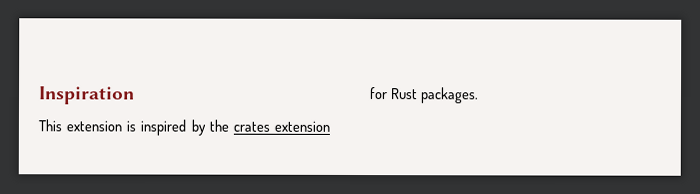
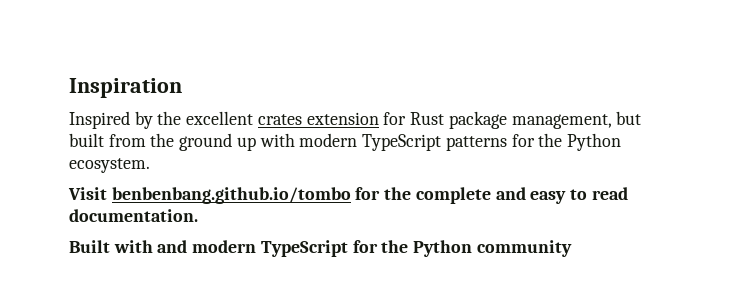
[38,119,187,136] This extension is inspired -> [69,111,130,129] Inspired
(229, 125) none -> [186,111,254,125] excellent
[419,87,479,104] packages. -> [448,111,642,129] [69,133,621,151] [69,158,150,173] [68,187,628,204] [69,209,198,222] [69,240,572,257] package management, but built from the ground up with modern TypeScript patterns for the Python ecosystem. // Visit benbenbang.github.io/tombo for the complete and easy to read documentation. // Built with and modern TypeScript for the Python community

